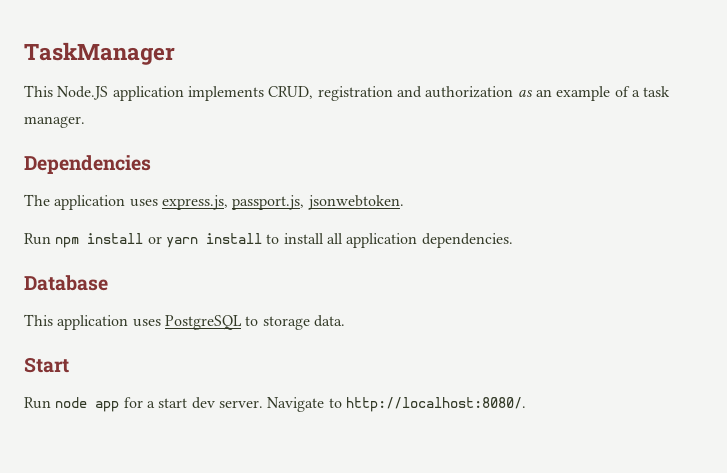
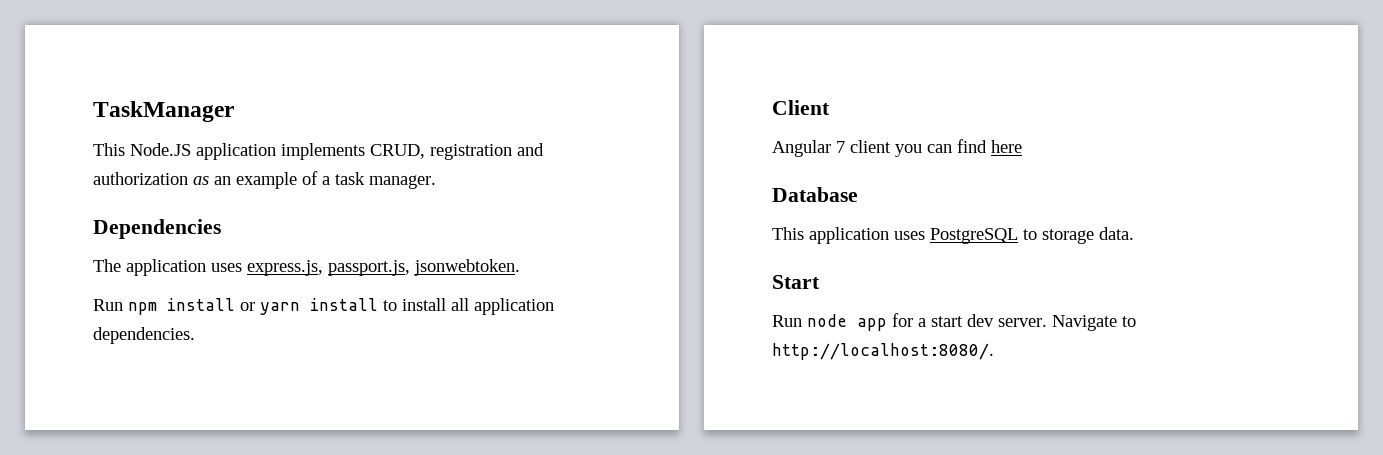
(513, 240) none -> [772,100,830,115] [772,139,1022,157] // Client // Angular 7 client you can find here

